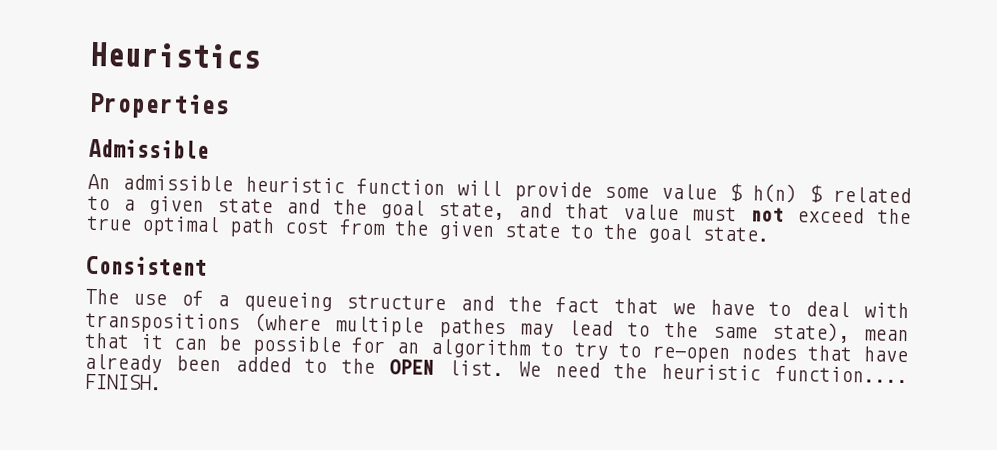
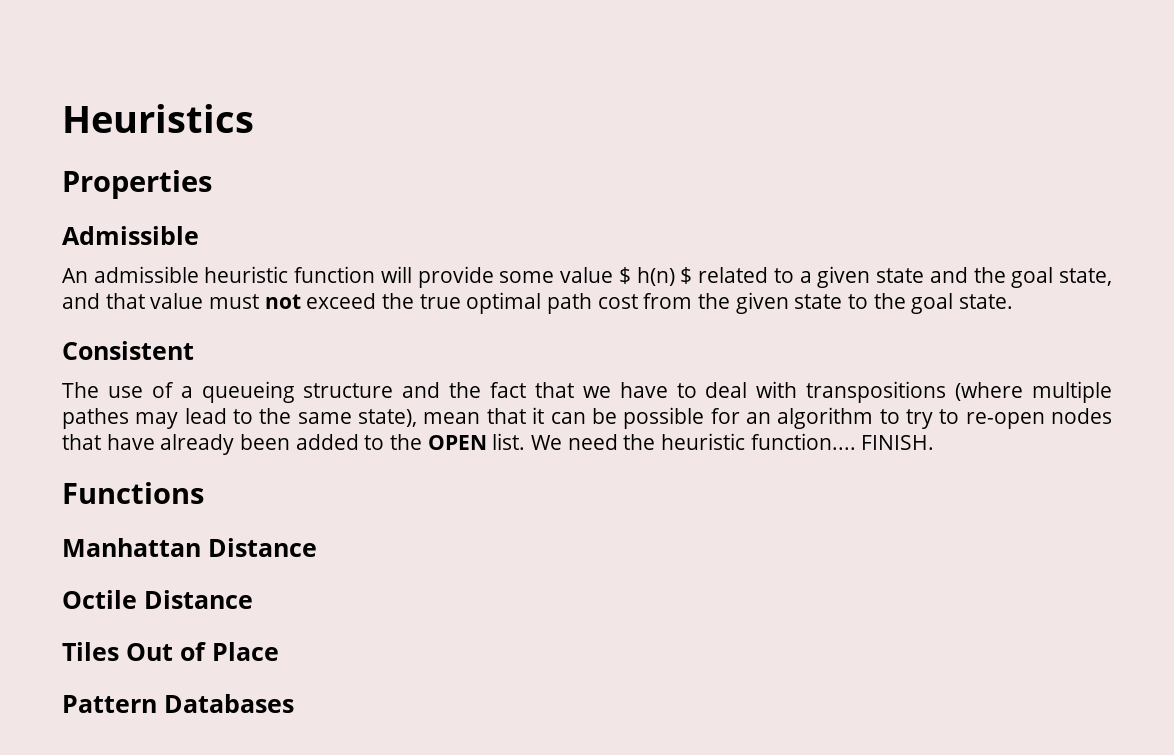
(162, 382) none -> [62,482,204,504] [62,538,317,557] [62,590,253,609] [62,642,279,661] [62,694,294,713] // Functions // Manhattan Distance // Octile Distance // Tiles Out of Place // Pattern Databases

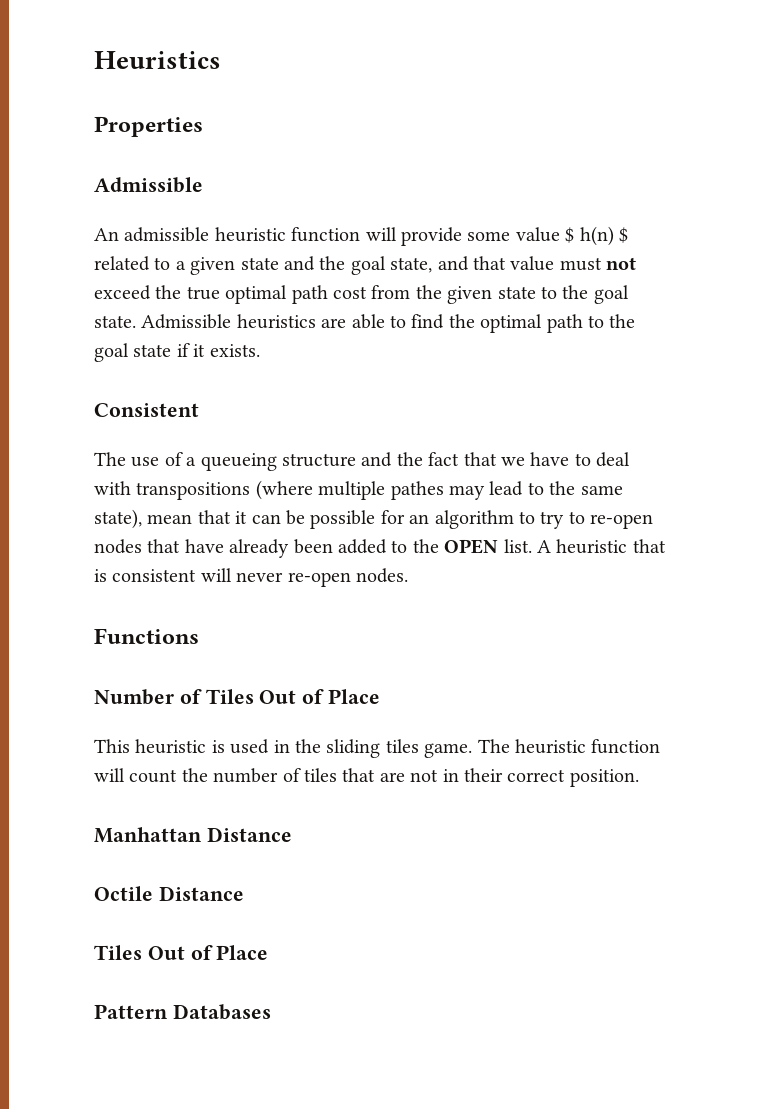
(1014, 301) none -> [141,314,636,333] [94,343,260,362] Admissible heuristics are able to find the optimal path to the goal state if it exists.
[531,433,935,450] [62,482,204,504] We need the heuristic function.... FINISH. // Functions -> [536,539,666,554] [94,568,408,587] [94,628,199,644] [94,689,381,705] [94,739,661,758] [94,768,639,787] A heuristic that is consistent will never re-open nodes. // Functions // Number of Tiles Out of Place // This heuristic is used in the sliding tiles game. The heuristic function will count the number of tiles that are not in their correct position.

